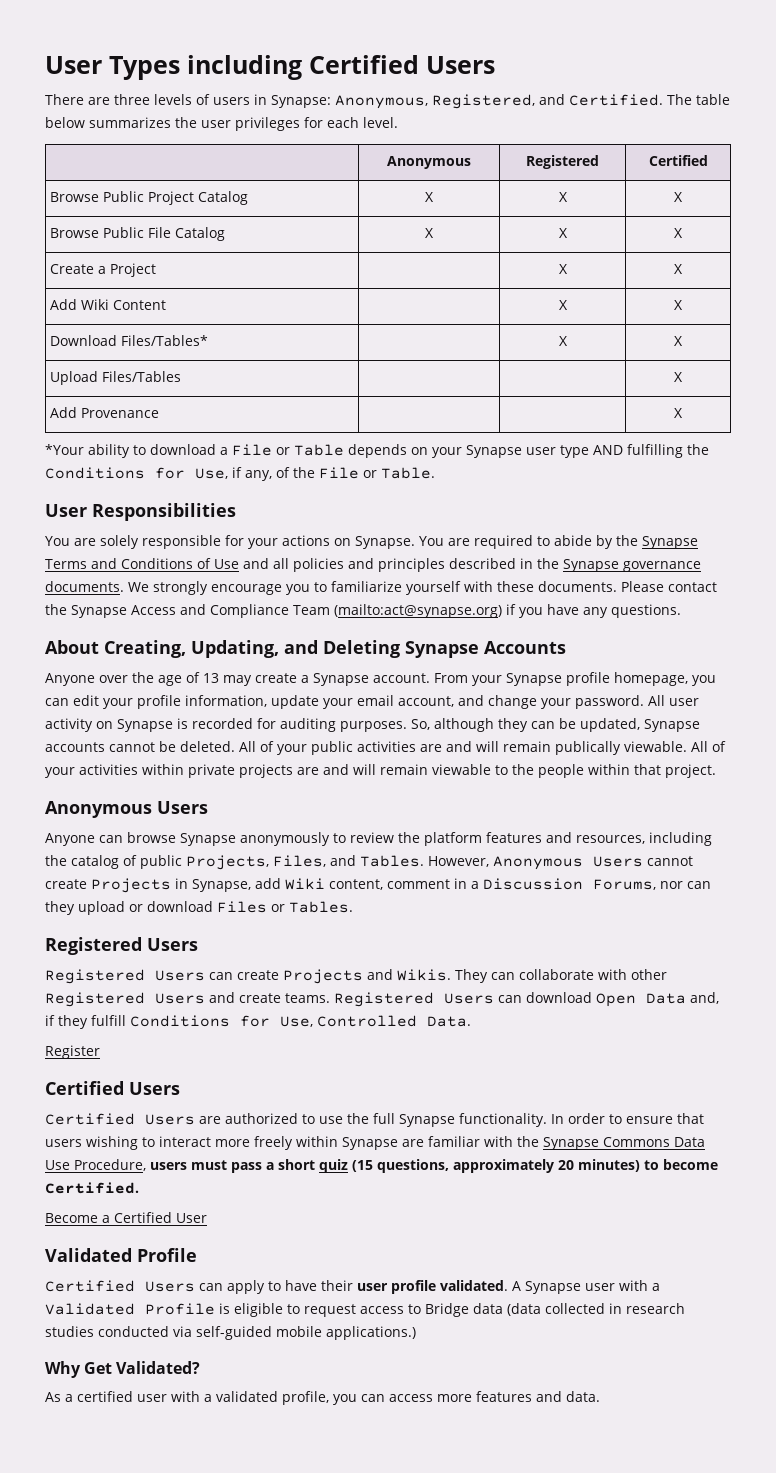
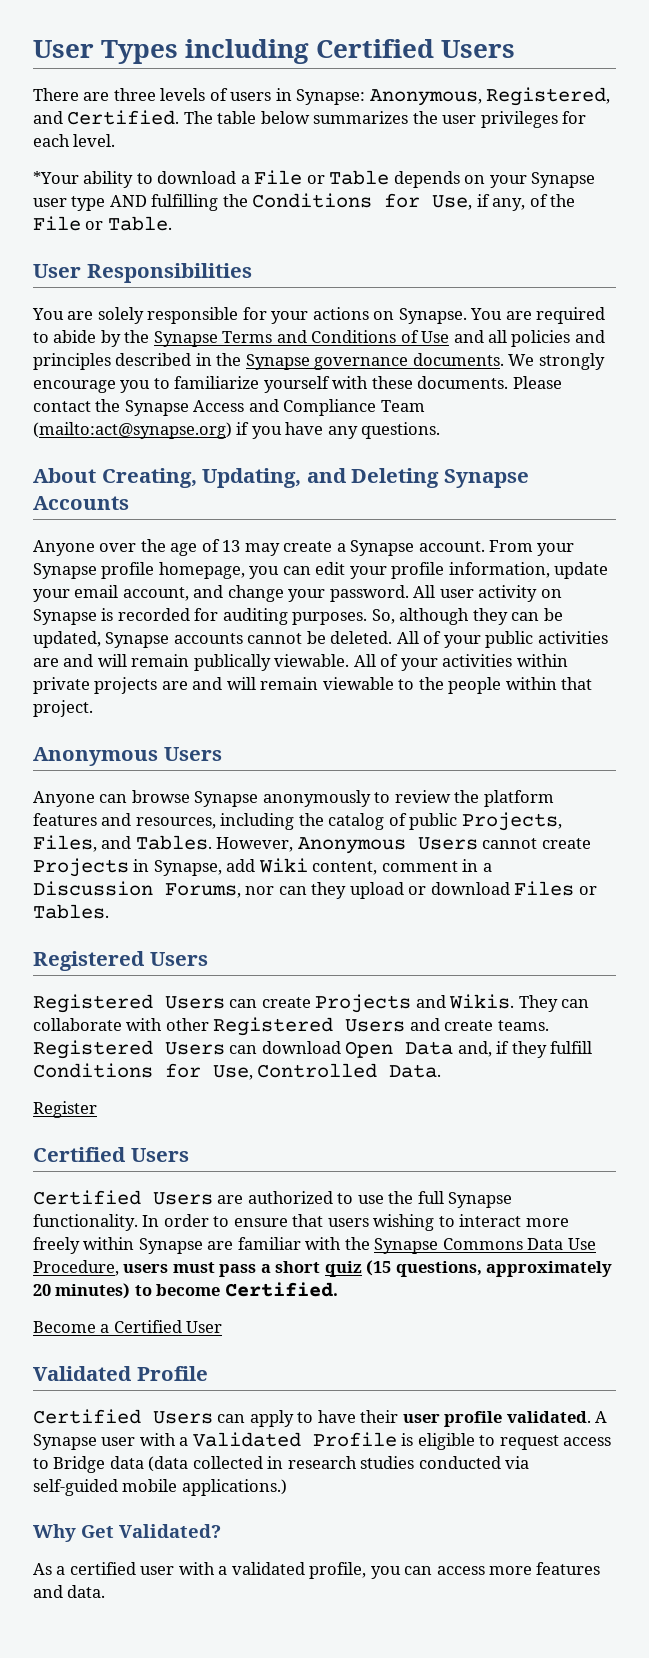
[387,156,472,169] [526,155,599,169] [648,155,708,166] [50,191,249,205] [425,192,435,202] [558,192,568,202] [674,192,683,202] [50,227,226,241] [425,228,435,238] [558,228,568,238] [674,228,683,238] [50,263,157,277] [558,264,568,274] [674,264,683,274] [50,299,167,310] [558,300,568,310] [674,300,683,310] [50,335,209,346] [558,336,568,346] [674,336,683,346] [50,371,182,385] [674,372,683,382] [50,407,160,418] [674,408,683,418] // | Anonymous | Registered | Certified // Browse Public Project Catalog | X | X | X // Browse Public File Catalog | X | X | X // Create a Project | | X | X // Add Wiki Content | | X | X // Download Files/Tables* | | X | X // Upload Files/Tables | | | X // Add Provenance | | | X -> (116, 140) none

